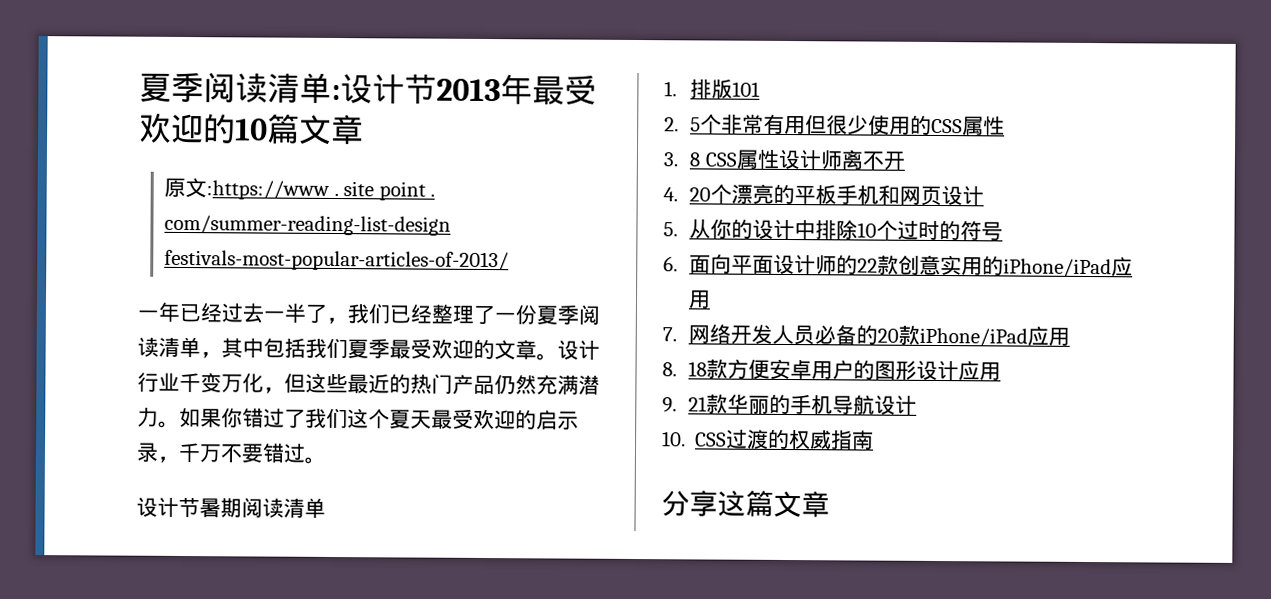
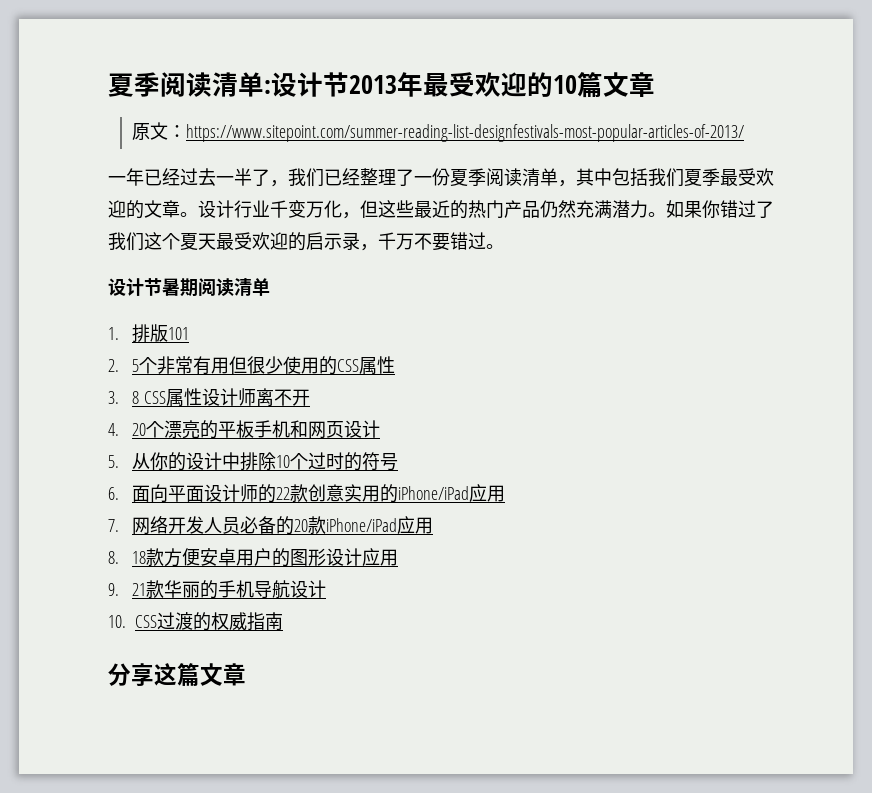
[206,180,436,201] [164,214,452,236] [164,249,510,272] :https://www . site point . com/summer-reading-list-design festivals-most-popular-articles-of-2013/ -> [168,124,745,142] ：https://www.sitepoint.com/summer-reading-list-designfestivals-most-popular-articles-of-2013/

